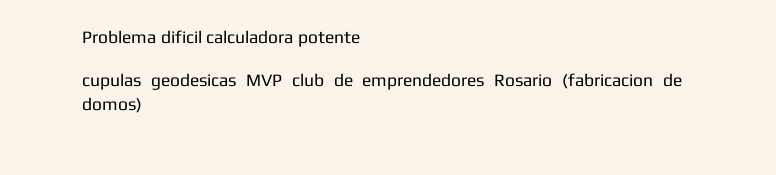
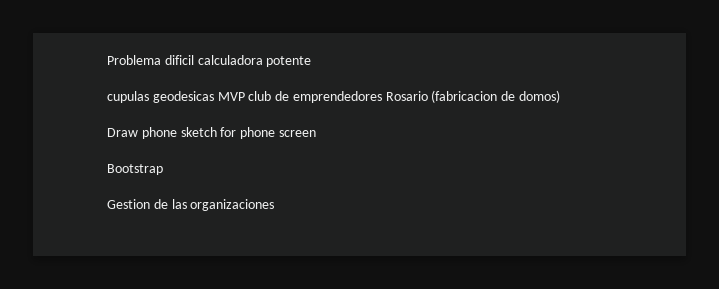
(142, 105) none -> [107,127,316,139] [107,164,163,175] [107,199,275,211] // Draw phone sketch for phone screen // Bootstrap // Gestion de las organizaciones

